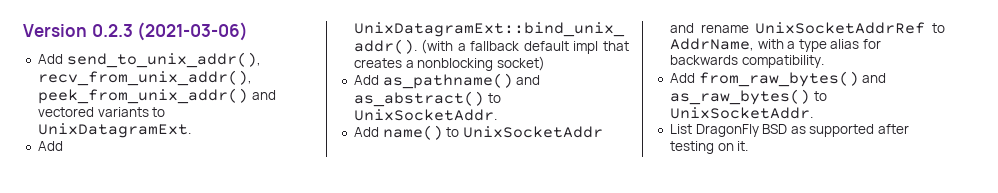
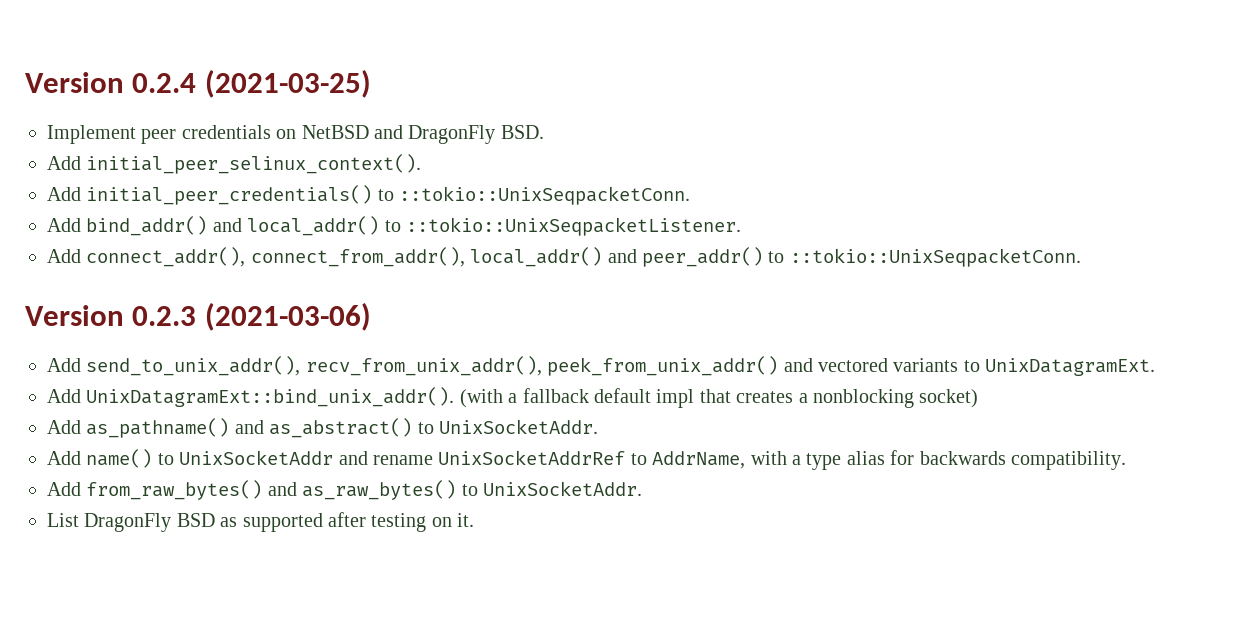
[23,24,87,37] Version -> [25,69,371,98] [47,125,544,144] [47,154,422,174] [47,185,691,205] [47,216,741,236] [47,247,1081,267] [25,305,124,326] Version 0.2.4 (2021-03-25) // Implement peer credentials on NetBSD and DragonFly BSD. // Add initial_peer_selinux_context(). // Add initial_peer_credentials() to ::tokio::UnixSeqpacketConn. // Add bind_addr() and local_addr() to ::tokio::UnixSeqpacketListener. // Add connect_addr(), connect_from_addr(), local_addr() and peer_addr() to ::tokio::UnixSeqpacketConn. // Version

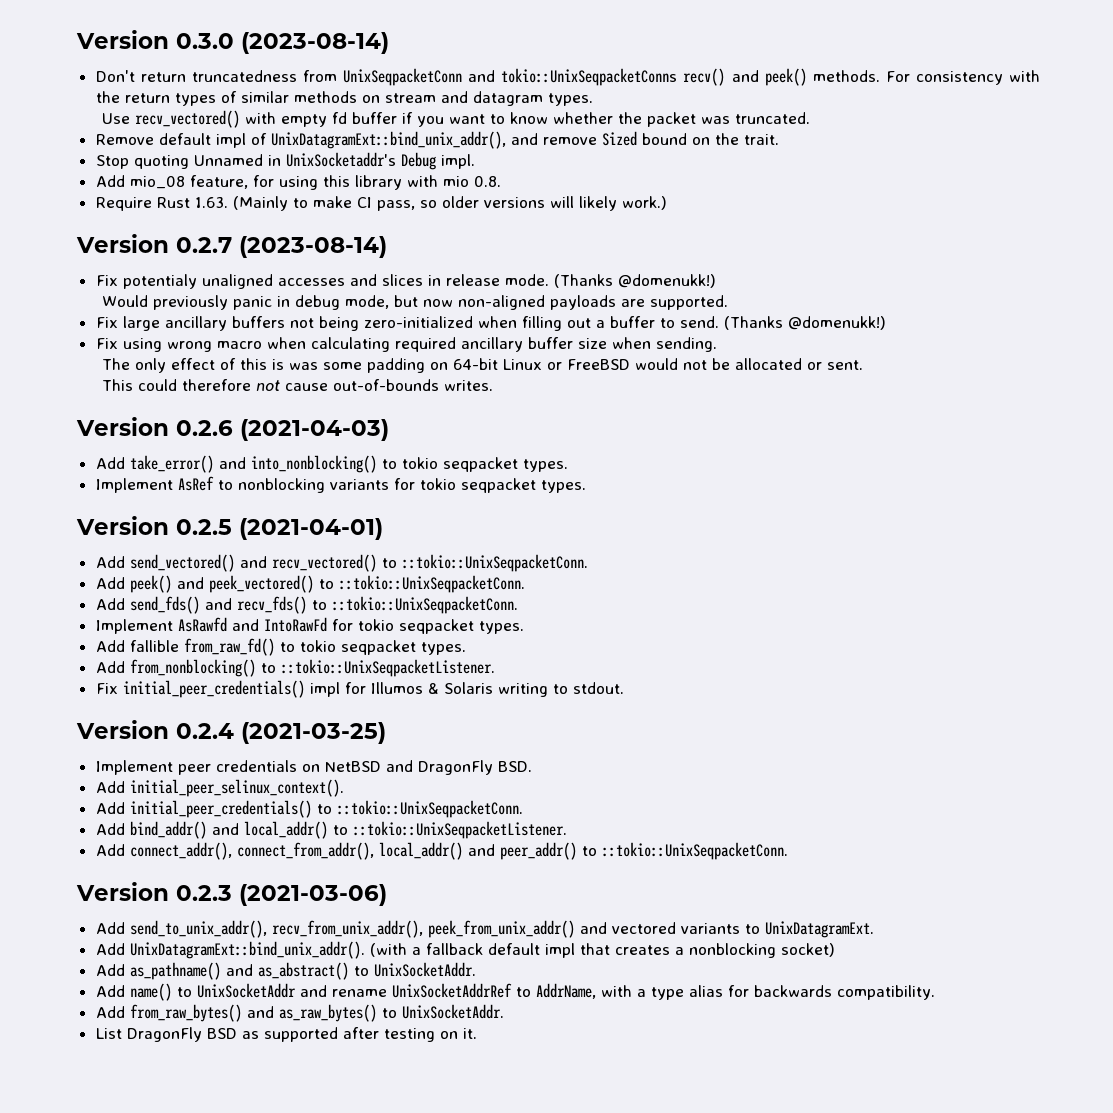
[25,72,124,93] Version -> [76,30,389,54] [95,68,1041,86] [95,91,593,106] [102,110,811,128] [95,131,779,149] [95,152,475,170] [95,175,501,190] [95,196,667,211] [76,234,387,258] [95,274,716,289] [102,295,729,310] [95,316,886,331] [95,337,717,352] [102,358,864,373] [102,379,494,391] [76,417,389,441] [95,455,568,473] [95,476,586,493] [76,516,383,540] [95,554,588,572] [95,575,525,593] [95,596,518,614] [95,617,524,634] [95,638,466,656] [95,659,495,677] [95,680,624,698] [76,720,169,739] Version 0.3.0 (2023-08-14) // Don't return truncatedness from UnixSeqpacketConn and tokio::UnixSeqpacketConns recv() and peek() methods. For consistency with the return types of similar methods on stream and datagram types. // Use recv_vectored() with empty fd buffer if you want to know whether the packet was truncated. // Remove default impl of UnixDatagramExt::bind_unix_addr(), and remove Sized bound on the trait. // Stop quoting Unnamed in UnixSocketaddr's Debug impl. // Add mio_08 feature, for using this library with mio 0.8. // Require Rust 1.63. (Mainly to make CI pass, so older versions will likely work.) // Version 0.2.7 (2023-08-14) // Fix potentialy unaligned accesses and slices in release mode. (Thanks @domenukk!) // Would previously panic in debug mode, but now non-aligned payloads are supported. // Fix large ancillary buffers not being zero-initialized when filling out a buffer to send. (Thanks @domenukk!) // Fix using wrong macro when calculating required ancillary buffer size when sending. // The only effect of this is was some padding on 64-bit Linux or FreeBSD would not be allocated or sent. // This could therefore not cause out-of-bounds writes. // Version 0.2.6 (2021-04-03) // Add take_error() and into_nonblocking() to tokio seqpacket types. // Implement AsRef to nonblocking variants for tokio seqpacket types. // Version 0.2.5 (2021-04-01) // Add send_vectored() and recv_vectored() to ::tokio::UnixSeqpacketConn. // Add peek() and peek_vectored() to ::tokio::UnixSeqpacketConn. // Add send_fds() and recv_fds() to ::tokio::UnixSeqpacketConn. // Implement AsRawfd and IntoRawFd for tokio seqpacket types. // Add fallible from_raw_fd() to tokio seqpacket types. // Add from_nonblocking() to ::tokio::UnixSeqpacketListener. // Fix initial_peer_credentials() impl for Illumos & Solaris writing to stdout. // Version

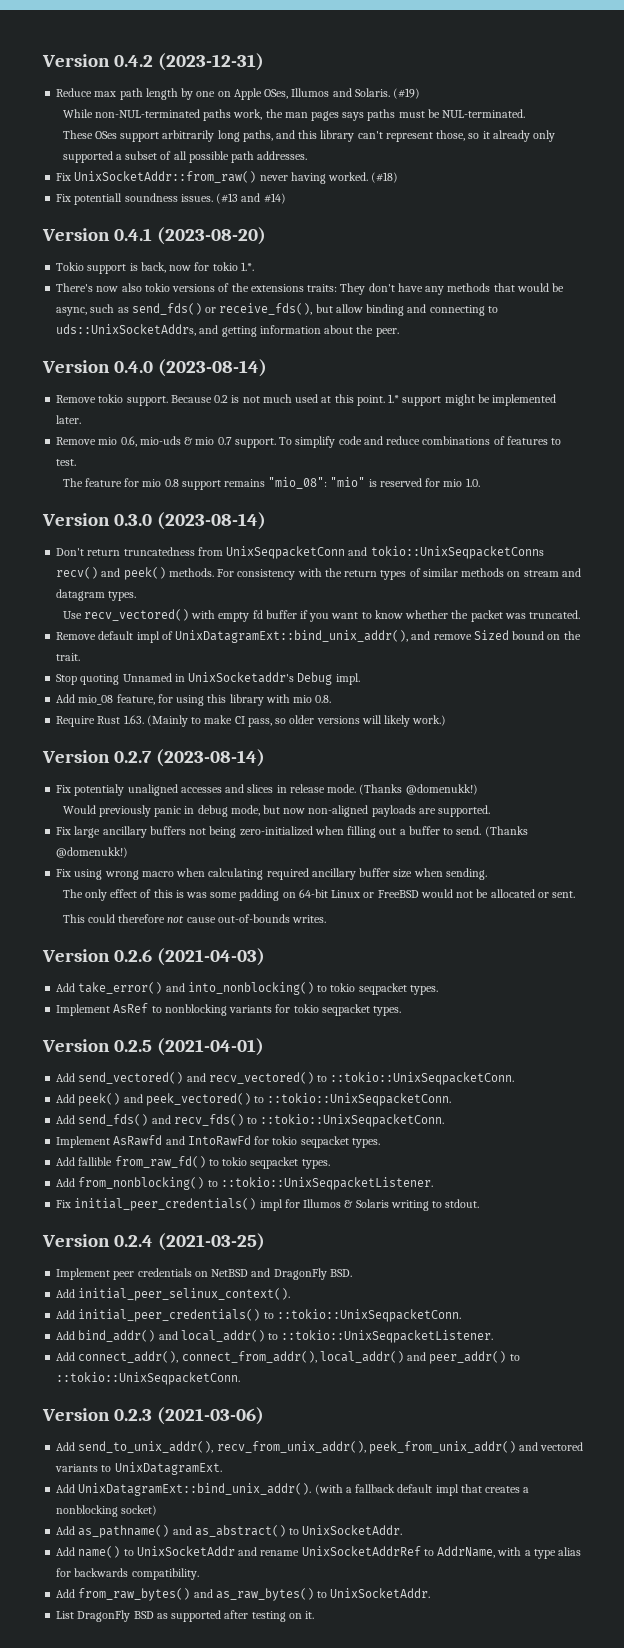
[76,30,169,49] Version -> [42,53,264,71] [56,88,421,100] [62,109,526,121] [62,130,556,142] [62,151,308,163] [56,171,399,184] [56,193,286,205] [42,227,266,245] [56,262,254,274] [56,283,565,295] [56,303,498,316] [56,324,399,337] [42,359,267,377] [56,394,557,406] [56,415,82,424] [56,436,562,448] [56,459,77,466] [62,477,480,490] [42,513,110,526] Version 0.4.2 (2023-12-31) // Reduce max path length by one on Apple OSes, Illumos and Solaris. (#19) // While non-NUL-terminated paths work, the man pages says paths must be NUL-terminated. // These OSes support arbitrarily long paths, and this library can't represent those, so it already only supported a subset of all possible path addresses. // Fix UnixSocketAddr::from_raw() never having worked. (#18) // Fix potentiall soundness issues. (#13 and #14) // Version 0.4.1 (2023-08-20) // Tokio support is back, now for tokio 1.*. // There's now also tokio versions of the extensions traits: They don't have any methods that would be async, such as send_fds() or receive_fds(), but allow binding and connecting to uds::UnixSocketAddrs, and getting information about the peer. // Version 0.4.0 (2023-08-14) // Remove tokio support. Because 0.2 is not much used at this point. 1.* support might be implemented later. // Remove mio 0.6, mio-uds & mio 0.7 support. To simplify code and reduce combinations of features to test. // The feature for mio 0.8 support remains "mio_08": "mio" is reserved for mio 1.0. // Version

